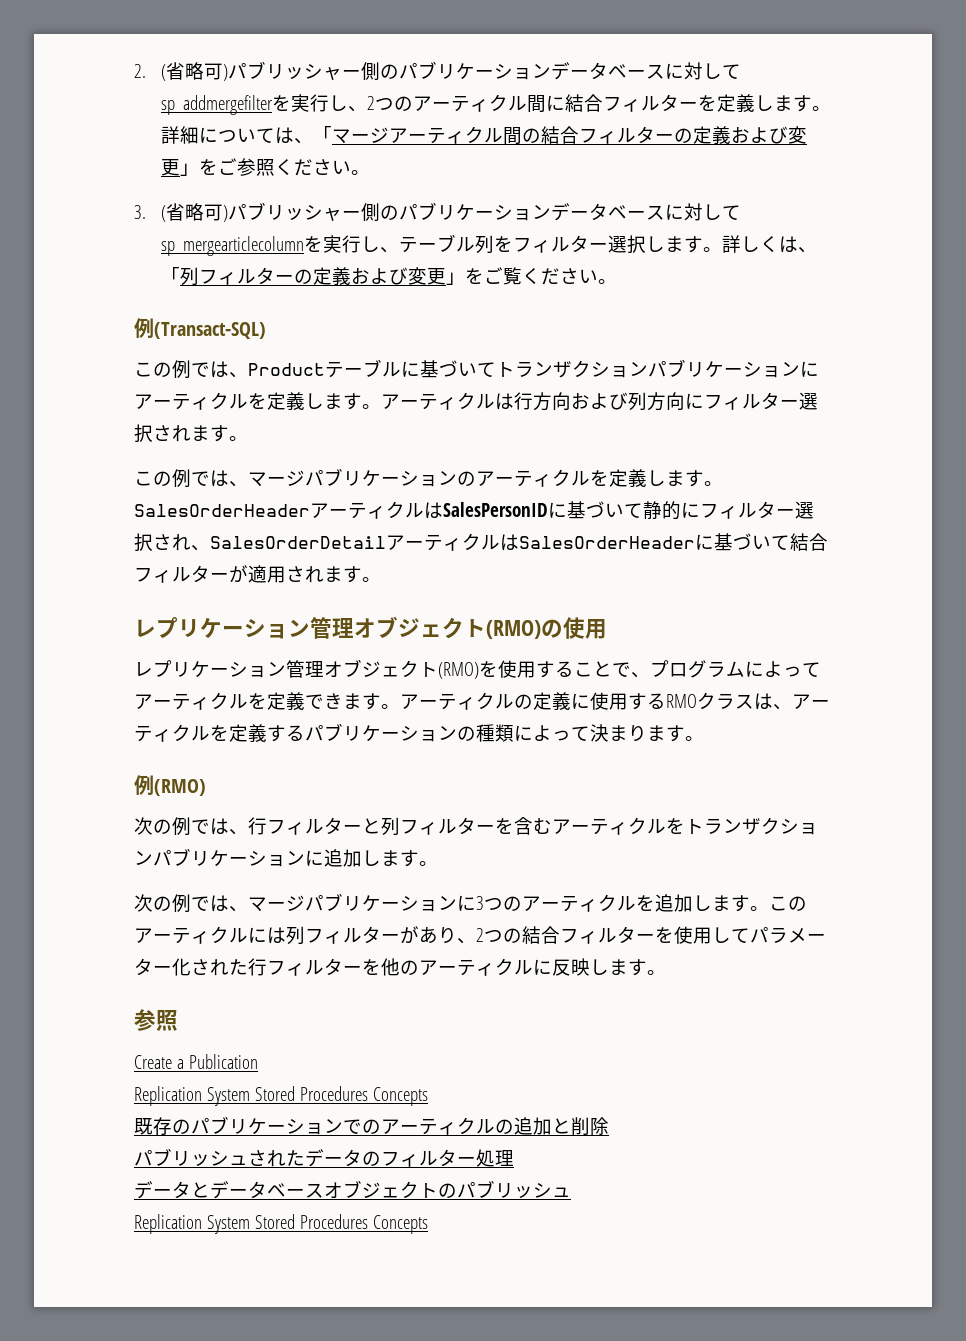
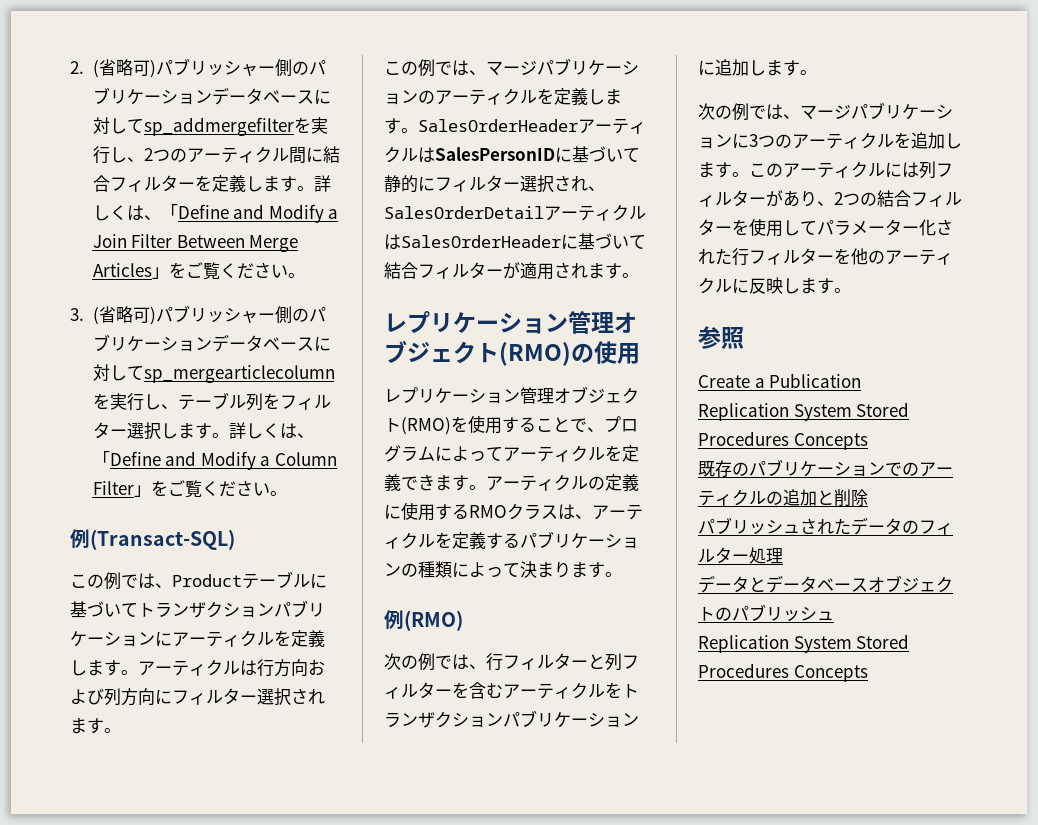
[179,126,807,145] [160,158,275,176] 細については、「マージアーティクル間の結合フィルターの定義および変更」をご参照 -> [92,204,339,223] [92,234,299,252] [92,262,220,280] しくは、「Define and Modify a Join Filter Between Merge Articles」をご覧
[179,267,446,286] 列フィルターの定義および変更 -> [109,451,337,470] [92,481,134,495] Define and Modify a Column Filter

